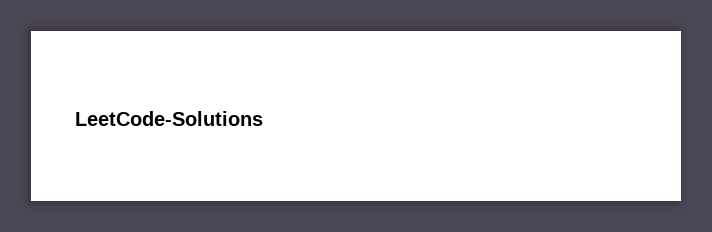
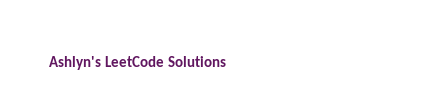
[75,111,263,126] LeetCode-Solutions -> [49,56,226,70] Ashlyn's LeetCode Solutions

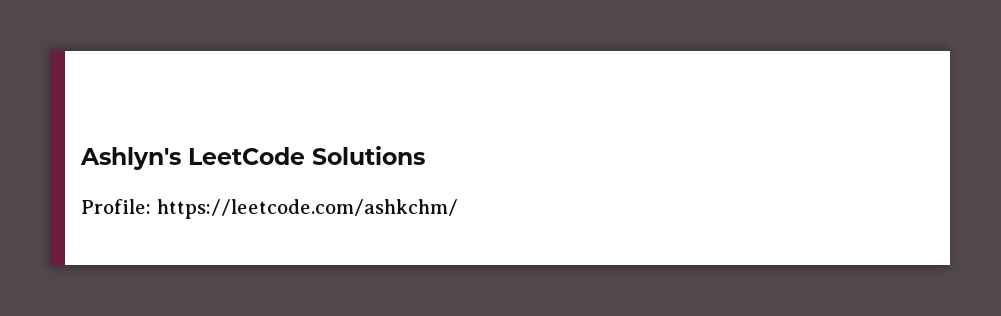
(226, 61) none -> [81,199,458,219] // Profile: https://leetcode.com/ashkchm/

